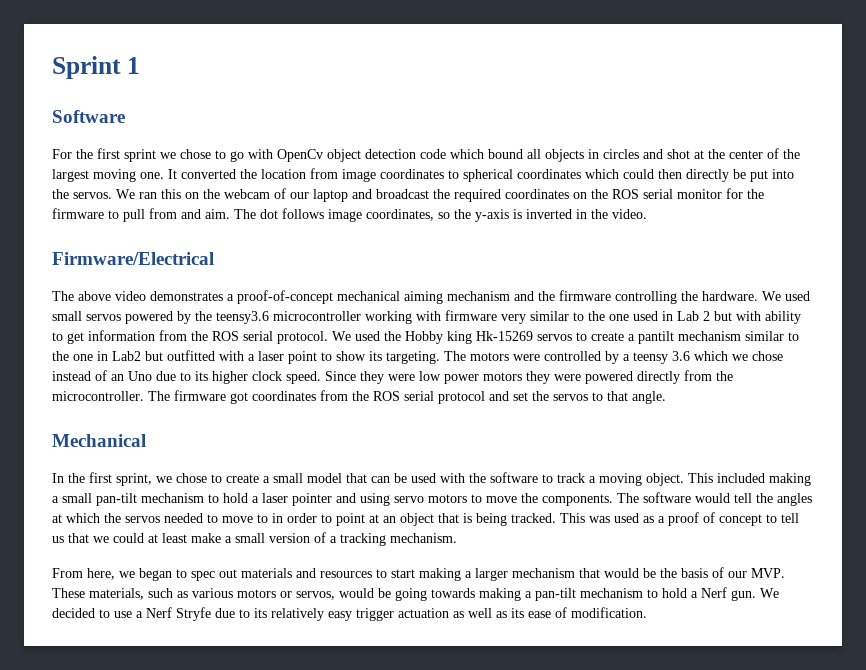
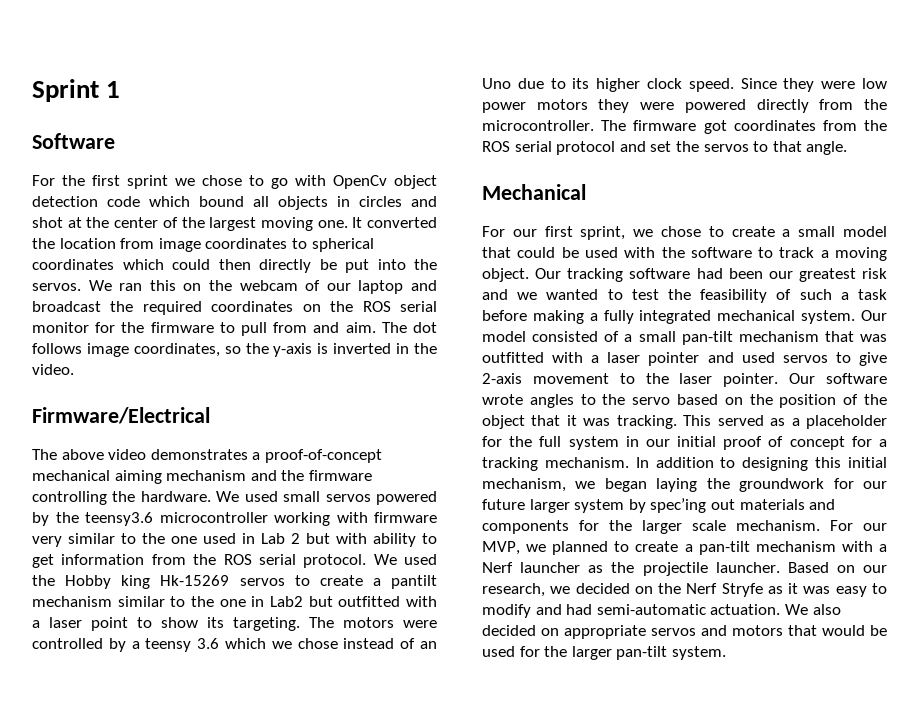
[52,473,85,483] In the -> [482,226,537,237] For our
[371,476,390,483] can -> [517,247,556,258] could
[688,473,811,486] [52,492,812,506] [52,512,799,526] [52,532,457,546] [52,567,785,581] [52,587,779,601] [52,607,647,621] This included making a small pan-tilt mechanism to hold a laser pointer and using servo motors to move the components. The software would tell the angles at which the servos needed to move to in order to point at an object that is being tracked. This was used as a proof of concept to tell us that we could at least make a small version of a tracking mechanism. // From here, we began to spec out materials and resources to start making a larger mechanism that would be the basis of our MVP. These materials, such as various motors or servos, would be going towards making a pan-tilt mechanism to hold a Nerf gun. We decided to use a Nerf Stryfe due to its relatively easy trigger actuation as well as its ease of modification. -> [535,268,887,282] [482,289,887,303] [482,310,887,324] [482,331,887,345] [482,352,887,366] [482,373,887,387] [482,394,887,408] [482,415,887,429] [482,436,887,450] [482,457,887,471] [482,478,887,492] [482,498,836,513] [482,520,887,534] [482,541,887,555] [482,562,887,576] [482,583,887,597] [482,604,841,618] [482,625,887,639] [482,646,726,660] Our tracking software had been our greatest risk and we wanted to test the feasibility of such a task before making a fully integrated mechanical system. Our model consisted of a small pan-tilt mechanism that was outfitted with a laser pointer and used servos to give 2-axis movement to the laser pointer. Our software wrote angles to the servo based on the position of the object that it was tracking. This served as a placeholder for the full system in our initial proof of concept for a tracking mechanism. In addition to designing this initial mechanism, we began laying the groundwork for our future larger system by spec’ing out materials and components for the larger scale mechanism. For our MVP, we planned to create a pan-tilt mechanism with a Nerf launcher as the projectile launcher. Based on our research, we decided on the Nerf Stryfe as it was easy to modify and had semi-automatic actuation. We also decided on appropriate servos and motors that would be used for the larger pan-tilt system.

